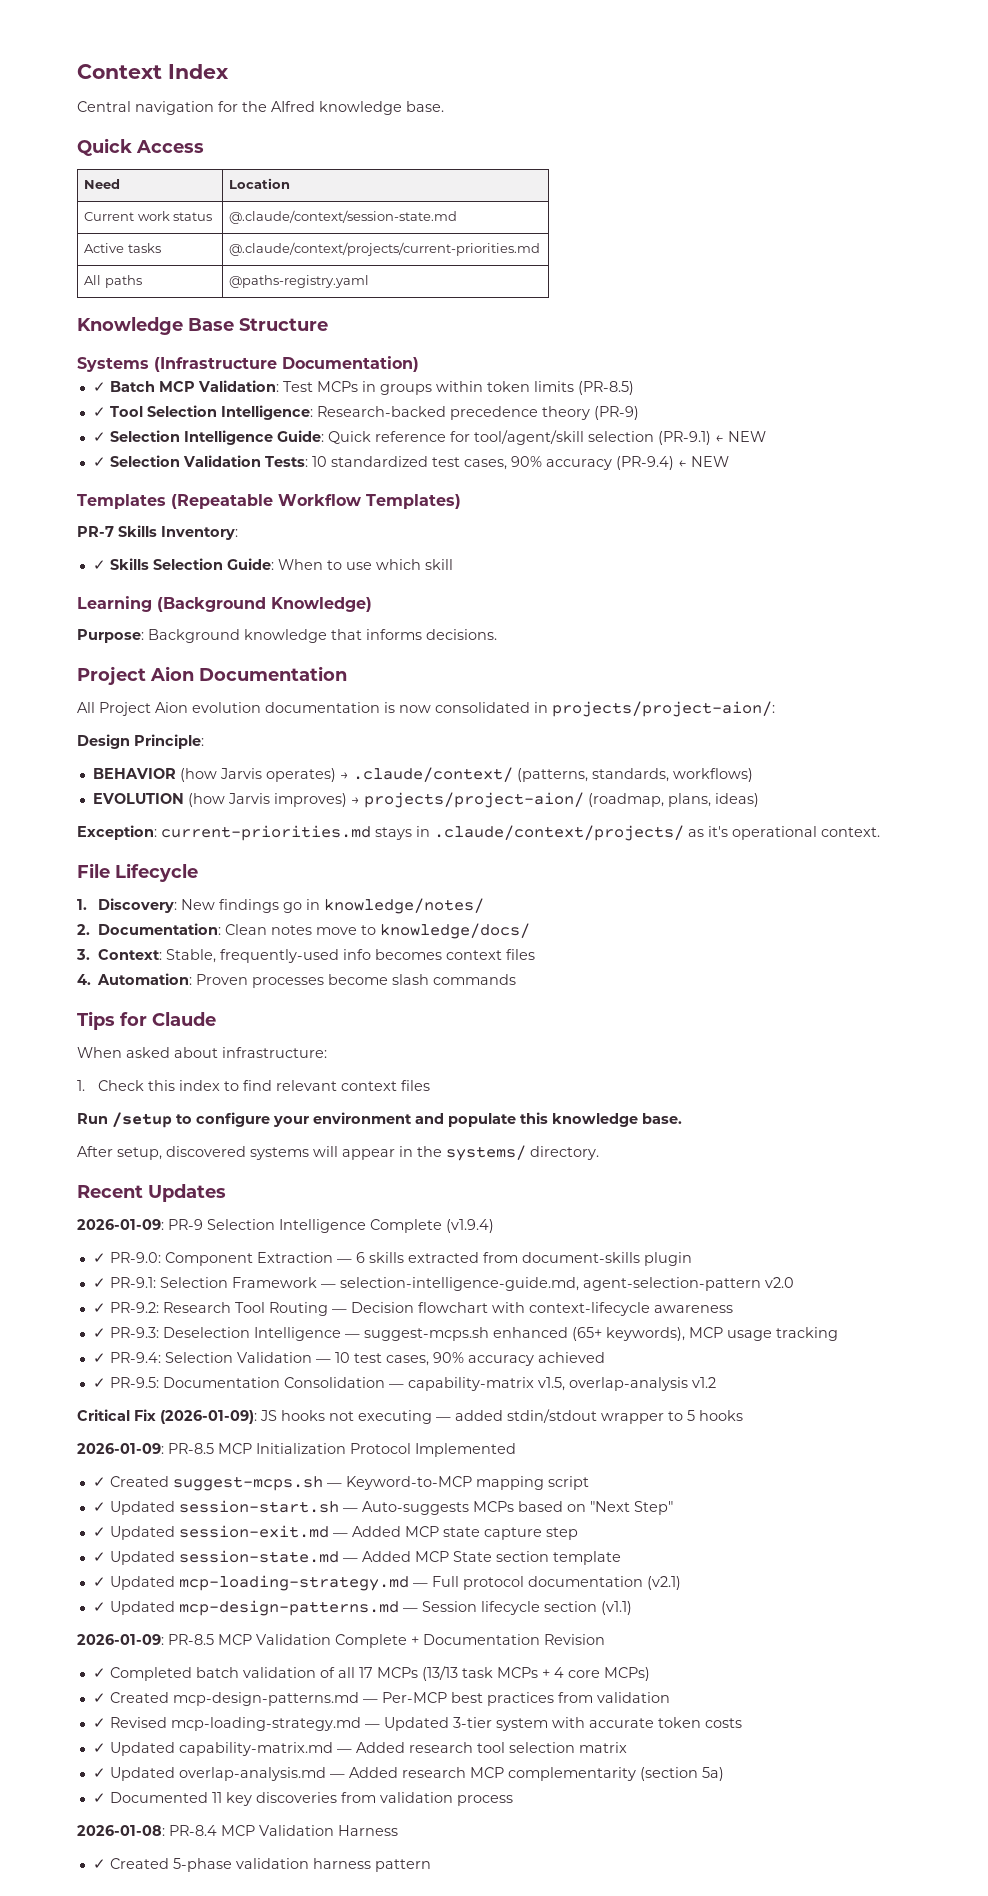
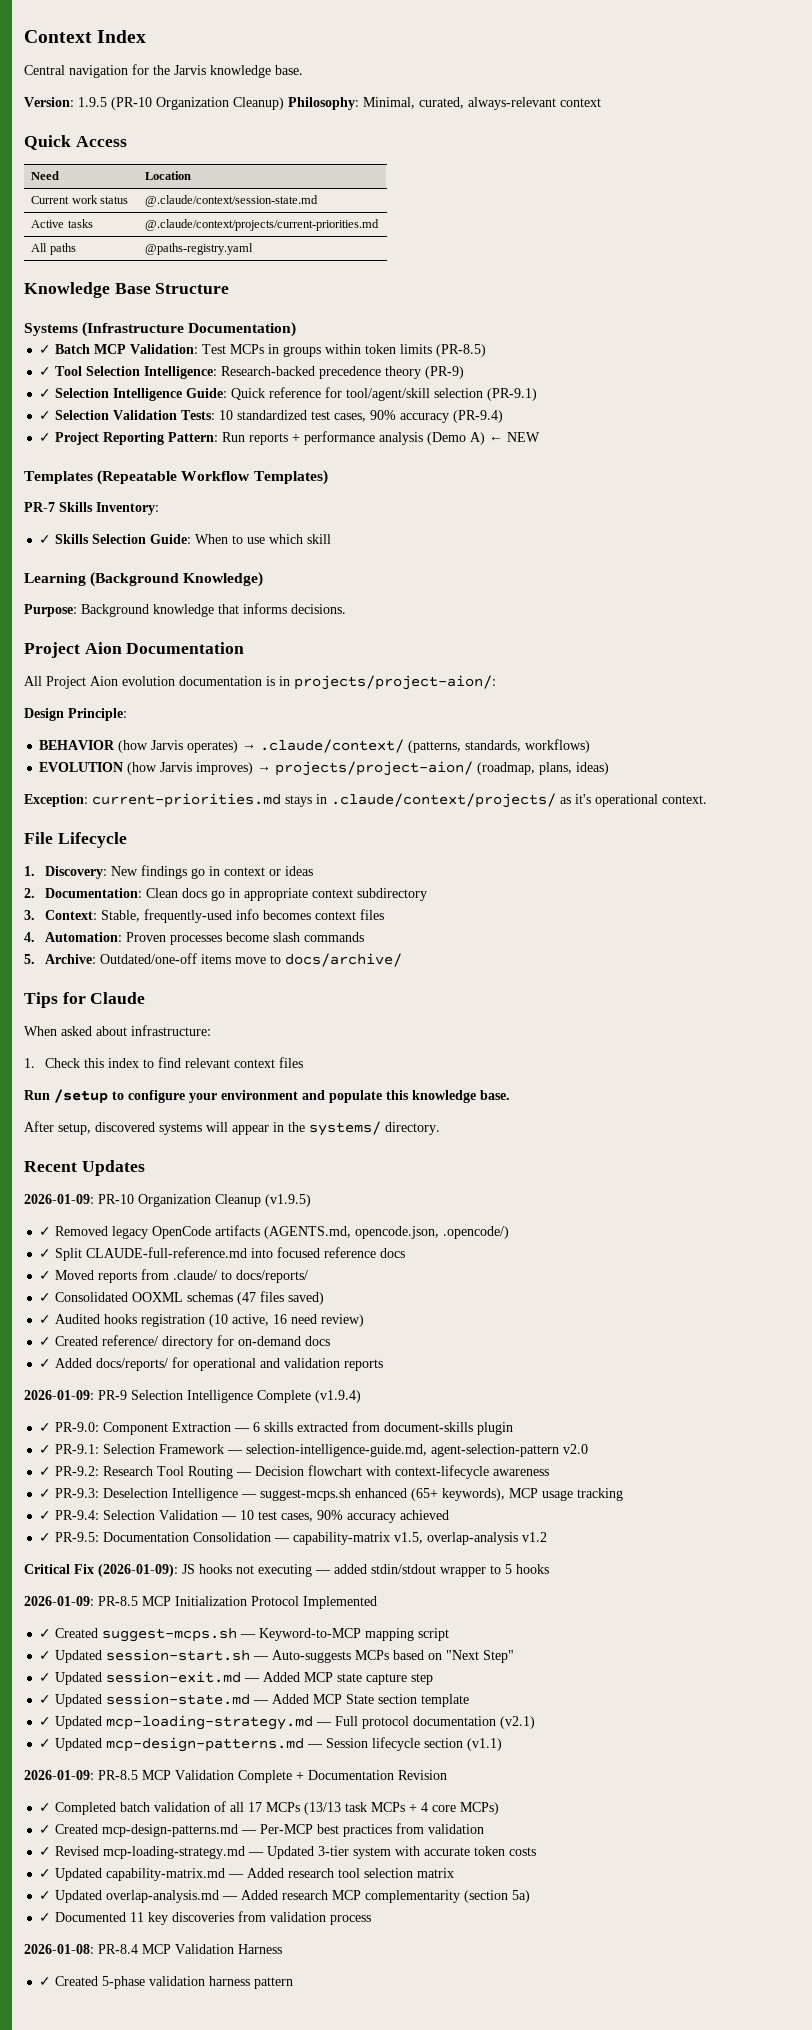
[271,101,444,115] AIfred knowledge base. -> [174,65,303,78] [24,97,601,110] Jarvis knowledge base. // Version: 1.9.5 (PR-10 Organization Cleanup) Philosophy: Minimal, curated, always-relevant context
[714,431,766,442] ← NEW -> (538, 394) none
(674, 463) none -> [39,431,486,445] // ✓ Project Reporting Pattern: Run reports + performance analysis (Demo A)
[399,702,530,713] now consolidated -> (275, 681) none
[324,898,485,914] knowledge/notes/ -> [224,866,314,876] context or ideas
[271,923,531,939] notes move to knowledge/docs/ -> [182,888,428,901] docs go in appropriate context subdirectory
(517, 979) none -> [24,953,403,967] // 5. Archive: Outdated/one-off items move to docs/archive/
(226, 1193) none -> [24,1194,311,1207] [39,1225,510,1239] [39,1247,406,1261] [39,1269,309,1283] [39,1291,325,1305] [39,1314,365,1327] [39,1335,331,1349] [39,1357,384,1371] // 2026-01-09: PR-10 Organization Cleanup (v1.9.5) // ✓ Removed legacy OpenCode artifacts (AGENTS.md, opencode.json, .opencode/) // ✓ Split CLAUDE-full-reference.md into focused reference docs // ✓ Moved reports from .claude/ to docs/reports/ // ✓ Consolidated OOXML schemas (47 files saved) // ✓ Audited hooks registration (10 active, 16 need review) // ✓ Created reference/ directory for on-demand docs // ✓ Added docs/reports/ for operational and validation reports

